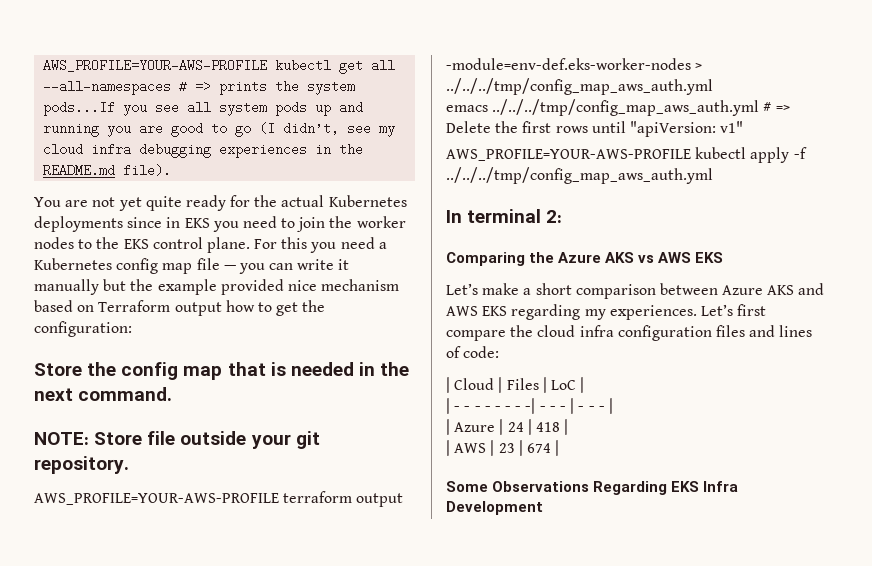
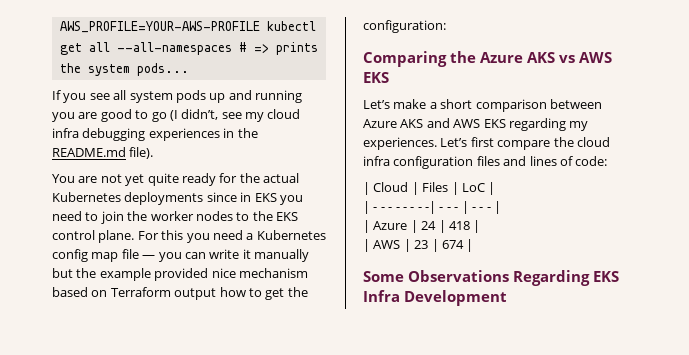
[43,101,116,116] pods...If -> [136,63,189,76] [52,90,61,100] pods... // If
[34,362,410,380] [34,387,173,401] [34,431,320,449] [34,456,129,474] [34,491,404,507] [446,58,703,70] [446,78,713,95] [446,99,790,116] [446,121,744,137] [446,147,807,163] [446,167,713,184] [446,209,563,223] // Store the config map that is needed in the next command. // NOTE: Store file outside your git repository. // AWS_PROFILE=YOUR-AWS-PROFILE terraform output -module=env-def.eks-worker-nodes > ../../../tmp/config_map_aws_auth.yml // emacs ../../../tmp/config_map_aws_auth.yml # => Delete the first rows until "apiVersion: v1" // AWS_PROFILE=YOUR-AWS-PROFILE kubectl apply -f ../../../tmp/config_map_aws_auth.yml // In terminal 2: -> (446, 26) none

